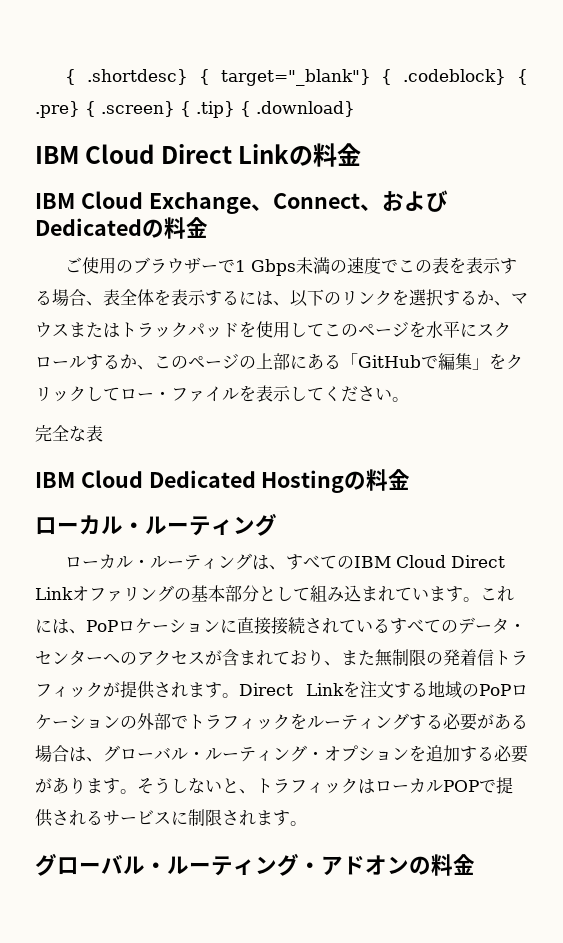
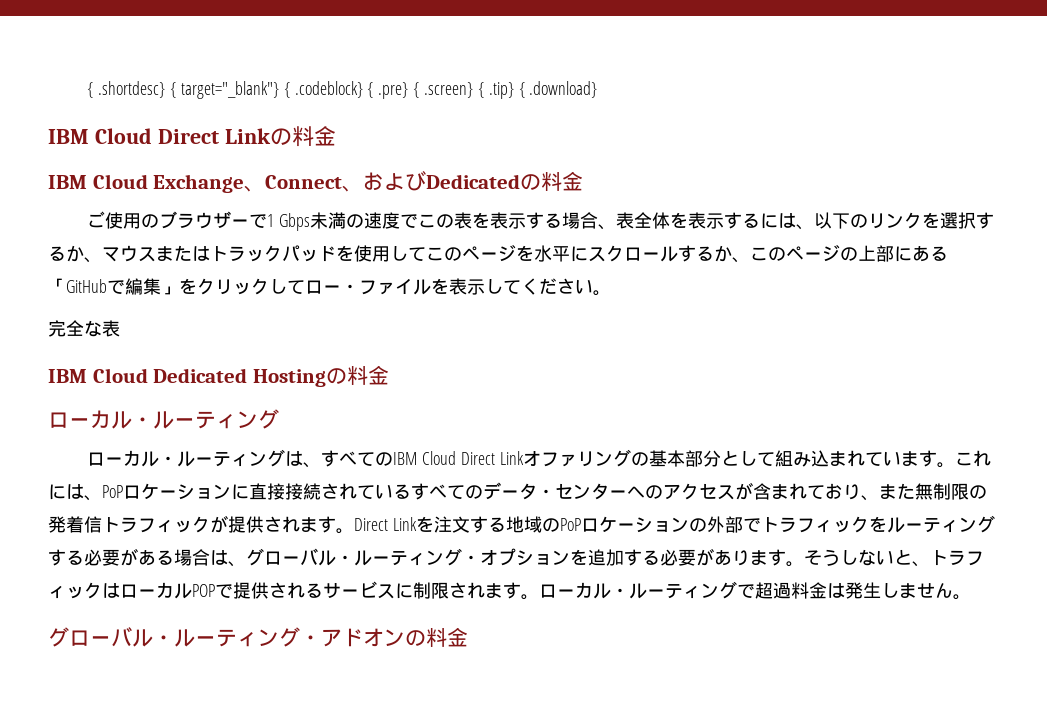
(307, 823) none -> [539,581,971,600] ローカル・ルーティングで超過料金は発生しません。

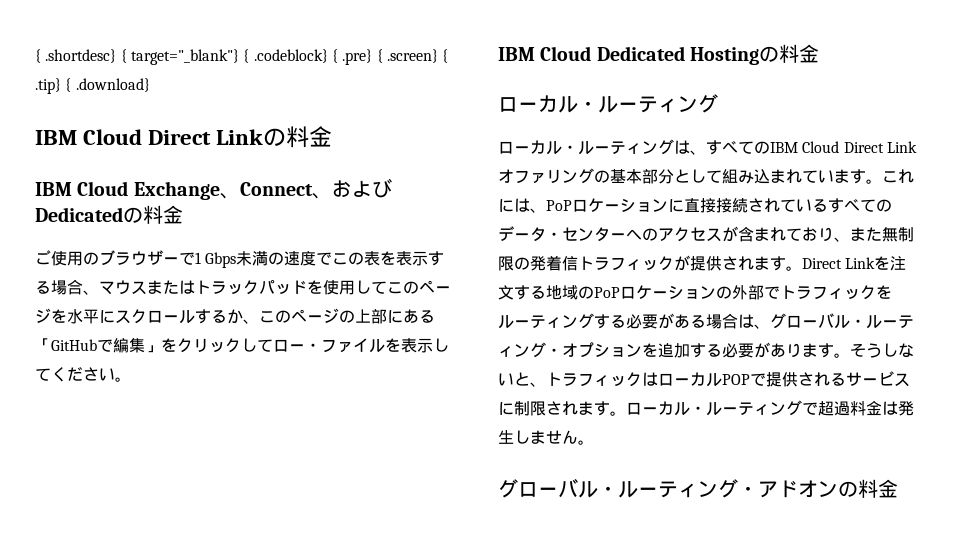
[616,212,995,230] [48,245,102,263] 表全体を表示するには、以下のリンクを選択するか、 -> (99, 292) none
[48,320,120,337] // 完全な表 -> (131, 379) none

